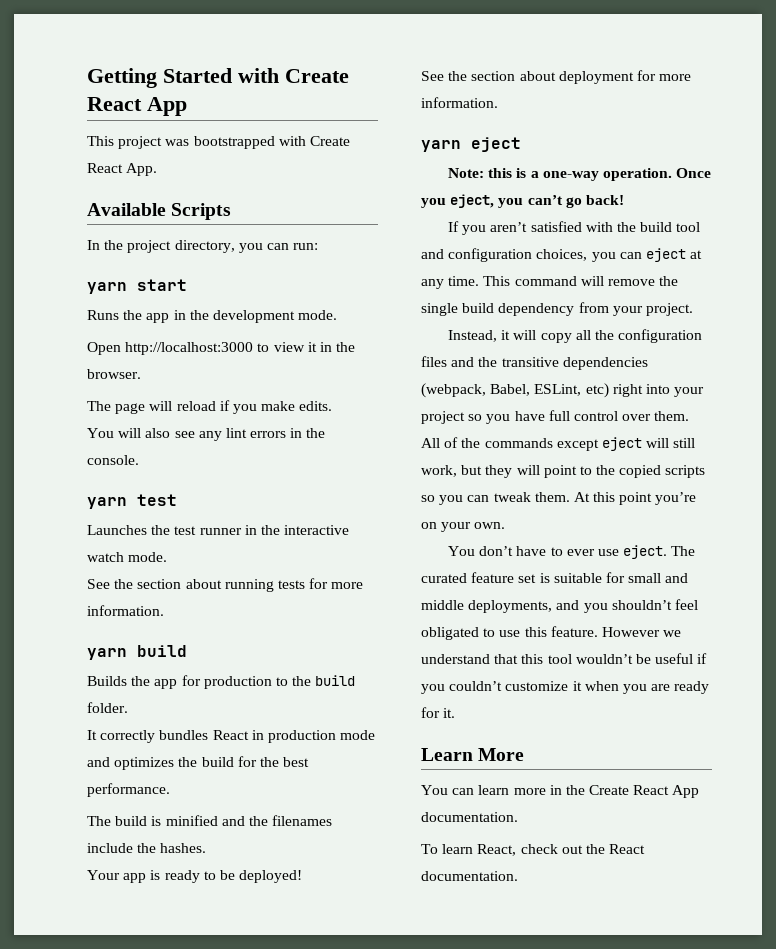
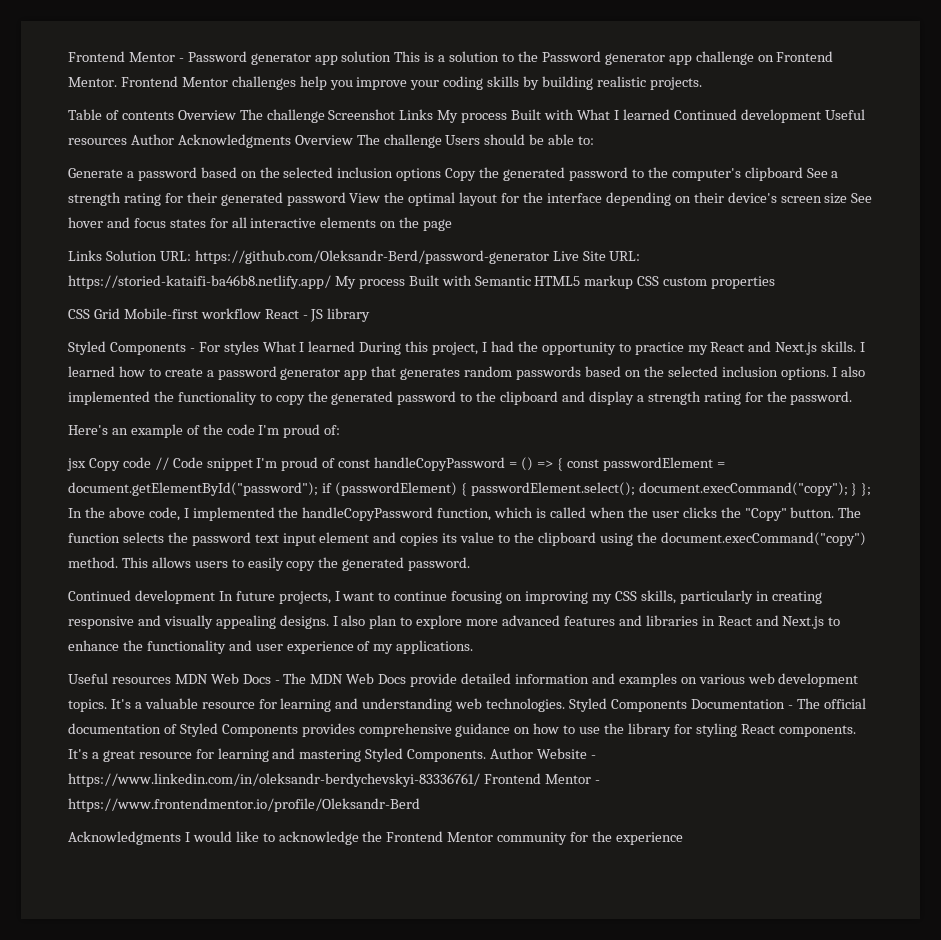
[87,68,349,88] [87,97,187,116] [87,136,350,149] [87,163,158,176] [87,203,232,220] [87,240,319,253] [87,279,187,294] [87,310,338,323] [87,342,356,355] [87,369,141,379] [87,400,333,414] [87,428,326,441] [87,455,139,465] [87,494,177,509] [87,525,350,535] [87,552,168,562] [87,578,364,592] [87,605,164,616] [87,645,187,660] [87,675,356,689] [87,702,128,713] [87,730,376,743] [87,756,310,770] [87,783,170,797] [87,815,333,826] [87,843,207,853] [87,870,303,883] [421,70,692,84] [421,97,498,108] [421,137,521,152] [448,168,712,181] [421,194,624,208] [448,221,701,235] [421,248,703,262] [421,276,679,289] [421,302,693,316] [448,329,703,343] [421,356,648,370] [421,383,705,398] [421,410,690,424] [421,437,696,451] [421,465,706,478] [421,492,697,505] [421,522,506,532] [448,545,696,559] [421,572,689,583] [421,599,698,613] [421,626,682,640] [421,653,708,664] [421,681,710,694] [421,707,456,718] [421,748,525,761] [421,785,700,798] [421,812,518,822] [421,844,646,856] [421,871,518,881] Getting Started with Create React App // This project was bootstrapped with Create React App. // Available Scripts // In the project directory, you can run: // yarn start // Runs the app in the development mode. // Open http://localhost:3000 to view it in the browser. // The page will reload if you make edits. // You will also see any lint errors in the console. // yarn test // Launches the test runner in the interactive watch mode. // See the section about running tests for more information. // yarn build // Builds the app for production to the build folder. // It correctly bundles React in production mode and optimizes the build for the best performance. // The build is minified and the filenames include the hashes. // Your app is ready to be deployed! // See the section about deployment for more information. // yarn eject // Note: this is a one-way operation. Once you eject, you can’t go back! // If you aren’t satisfied with the build tool and configuration choices, you can eject at any time. This command will remove the single build dependency from your project. // Instead, it will copy all the configuration files and the transitive dependencies (webpack, Babel, ESLint, etc) right into your project so you have full control over them. All of the commands except eject will still work, but they will point to the copied scripts so you can tweak them. At this point you’re on your own. // You don’t have to ever use eject. The curated feature set is suitable for small and middle deployments, and you shouldn’t feel obligated to use this feature. However we understand that this tool wouldn’t be useful if you couldn’t customize it when you are ready for it. // Learn More // You can learn more in the Create React App documentation. // To learn React, check out the React documentation. -> [68,51,834,65] [68,76,702,90] [68,109,865,123] [68,134,595,148] [68,167,839,181] [68,192,873,206] [68,217,453,231] [68,250,641,264] [68,275,776,289] [68,308,371,322] [68,341,866,355] [68,366,866,380] [68,391,853,405] [68,424,341,438] [67,457,725,471] [68,482,872,496] [68,507,862,521] [68,532,866,546] [68,557,471,571] [68,590,822,604] [68,615,841,629] [68,640,474,654] [68,673,859,687] [68,698,866,712] [68,723,856,737] [68,748,596,762] [68,773,600,787] [68,798,420,812] [68,831,683,845] Frontend Mentor - Password generator app solution This is a solution to the Password generator app challenge on Frontend Mentor. Frontend Mentor challenges help you improve your coding skills by building realistic projects. // Table of contents Overview The challenge Screenshot Links My process Built with What I learned Continued development Useful resources Author Acknowledgments Overview The challenge Users should be able to: // Generate a password based on the selected inclusion options Copy the generated password to the computer's clipboard See a strength rating for their generated password View the optimal layout for the interface depending on their device's screen size See hover and focus states for all interactive elements on the page // Links Solution URL: https://github.com/Oleksandr-Berd/password-generator Live Site URL: https://storied-kataifi-ba46b8.netlify.app/ My process Built with Semantic HTML5 markup CSS custom properties // CSS Grid Mobile-first workflow React - JS library // Styled Components - For styles What I learned During this project, I had the opportunity to practice my React and Next.js skills. I learned how to create a password generator app that generates random passwords based on the selected inclusion options. I also implemented the functionality to copy the generated password to the clipboard and display a strength rating for the password. // Here's an example of the code I'm proud of: // jsx Copy code // Code snippet I'm proud of const handleCopyPassword = () => { const passwordElement = document.getElementById("password"); if (passwordElement) { passwordElement.select(); document.execCommand("copy"); } }; In the above code, I implemented the handleCopyPassword function, which is called when the user clicks the "Copy" button. The function selects the password text input element and copies its value to the clipboard using the document.execCommand("copy") method. This allows users to easily copy the generated password. // Continued development In future projects, I want to continue focusing on improving my CSS skills, particularly in creating responsive and visually appealing designs. I also plan to explore more advanced features and libraries in React and Next.js to enhance the functionality and user experience of my applications. // Useful resources MDN Web Docs - The MDN Web Docs provide detailed information and examples on various web development topics. It's a valuable resource for learning and understanding web technologies. Styled Components Documentation - The official documentation of Styled Components provides comprehensive guidance on how to use the library for styling React components. It's a great resource for learning and mastering Styled Components. Author Website - https://www.linkedin.com/in/oleksandr-berdychevskyi-83336761/ Frontend Mentor - https://www.frontendmentor.io/profile/Oleksandr-Berd // Acknowledgments I would like to acknowledge the Frontend Mentor community for the experience

